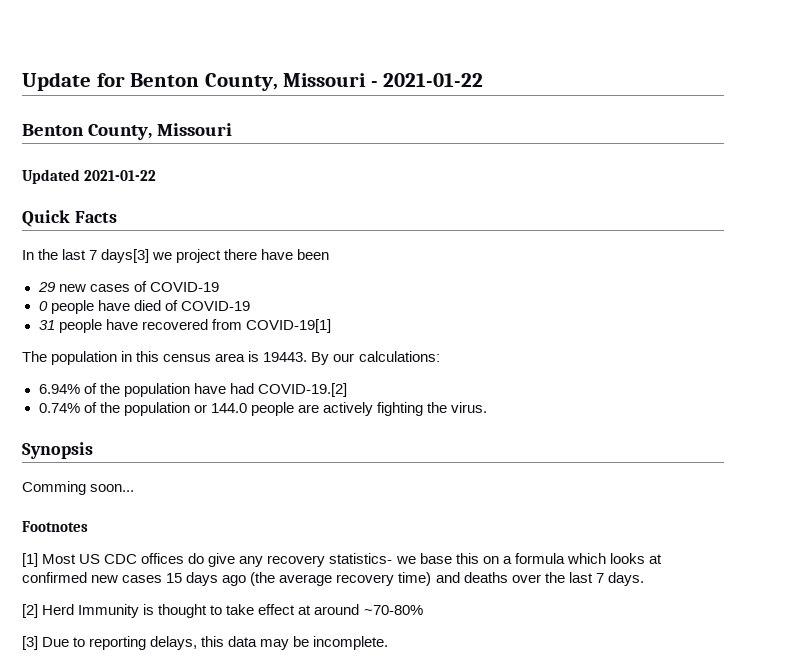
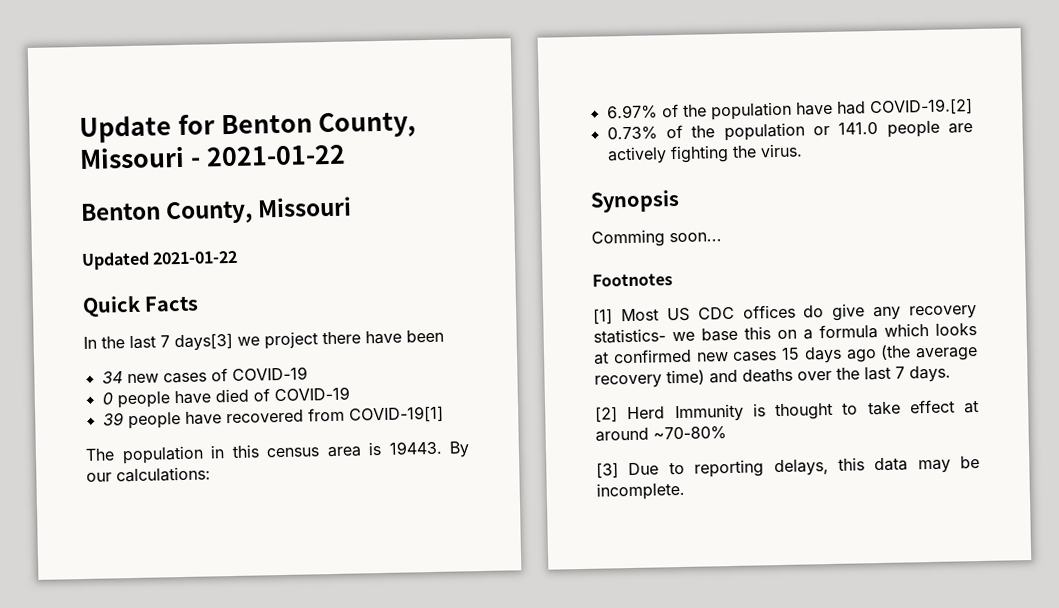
[37,282,56,292] 29 -> [101,371,123,384] 34
[38,320,55,330] 31 -> [102,412,124,426] 39
[38,384,80,394] 6.94% -> [606,104,658,120] 6.97%
[38,403,80,413] 0.74% -> [606,126,658,141] 0.73%
[210,403,247,413] 144.0 -> [838,121,879,135] 141.0

